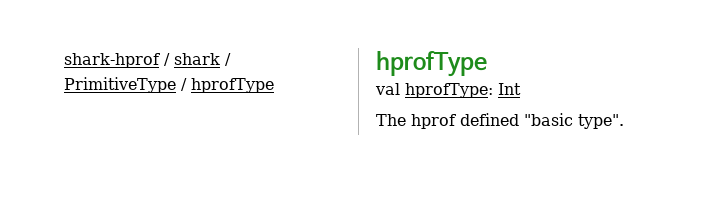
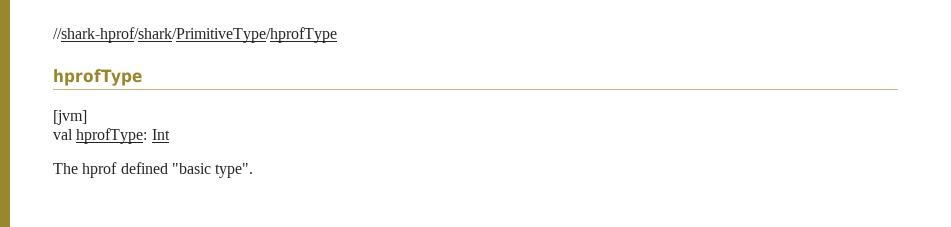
[64,53,231,68] [64,77,274,93] [376,51,487,77] shark-hprof / shark / PrimitiveType / hprofType // hprofType -> [53,27,337,43] [53,69,142,86] [53,110,87,125] //shark-hprof/shark/PrimitiveType/hprofType // hprofType // [jvm]

